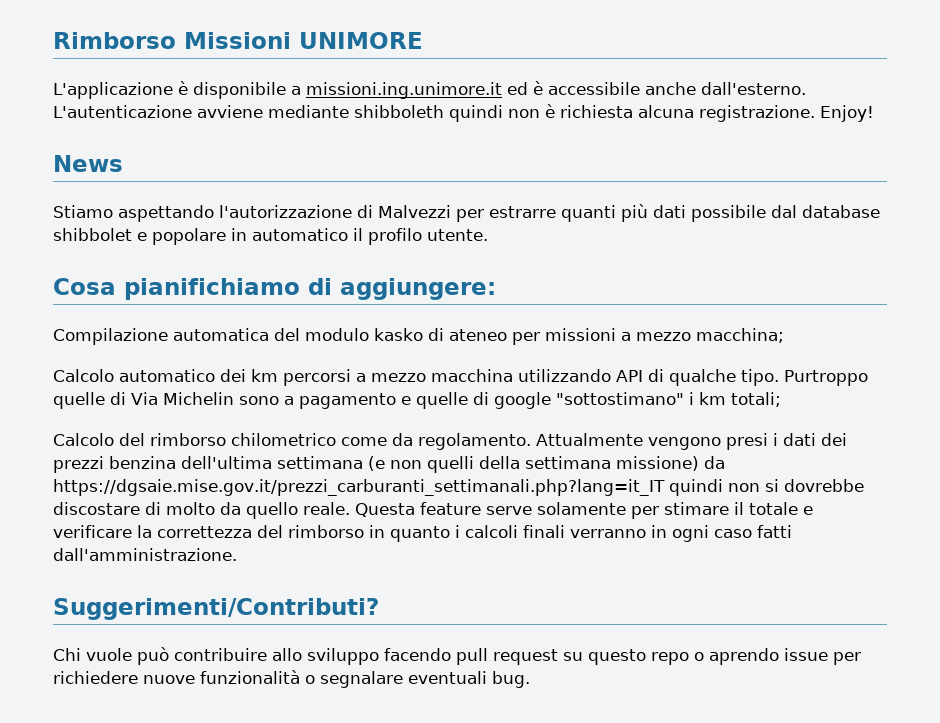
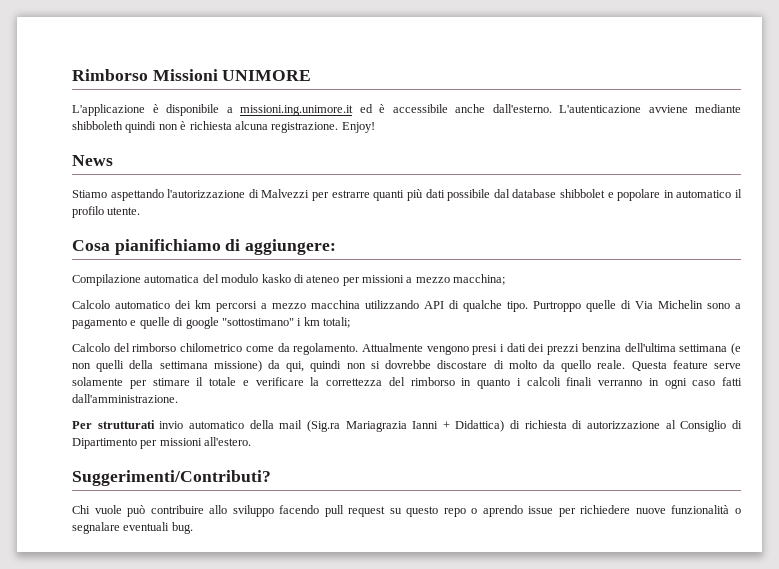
[53,479,665,496] https://dgsaie.mise.gov.it/prezzi_carburanti_settimanali.php?lang=it_IT -> [286,361,305,372] qui,
(237, 554) none -> [72,420,742,432] [72,437,252,449] // Per strutturati invio automatico della mail (Sig.ra Mariagrazia Ianni + Didattica) di richiesta di autorizzazione al Consiglio di Dipartimento per missioni all'estero.

